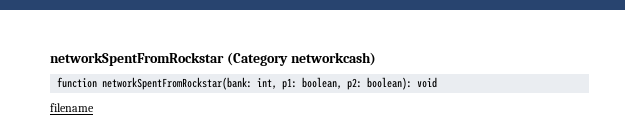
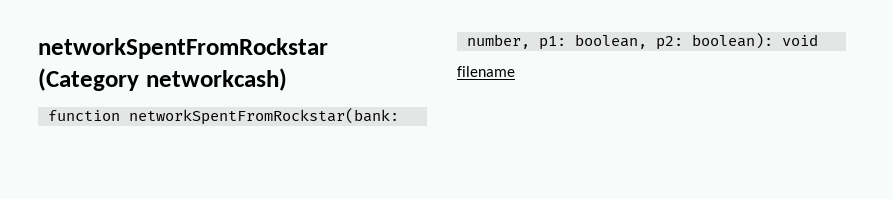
[257,78,278,89] int, -> [466,34,530,49] number,

